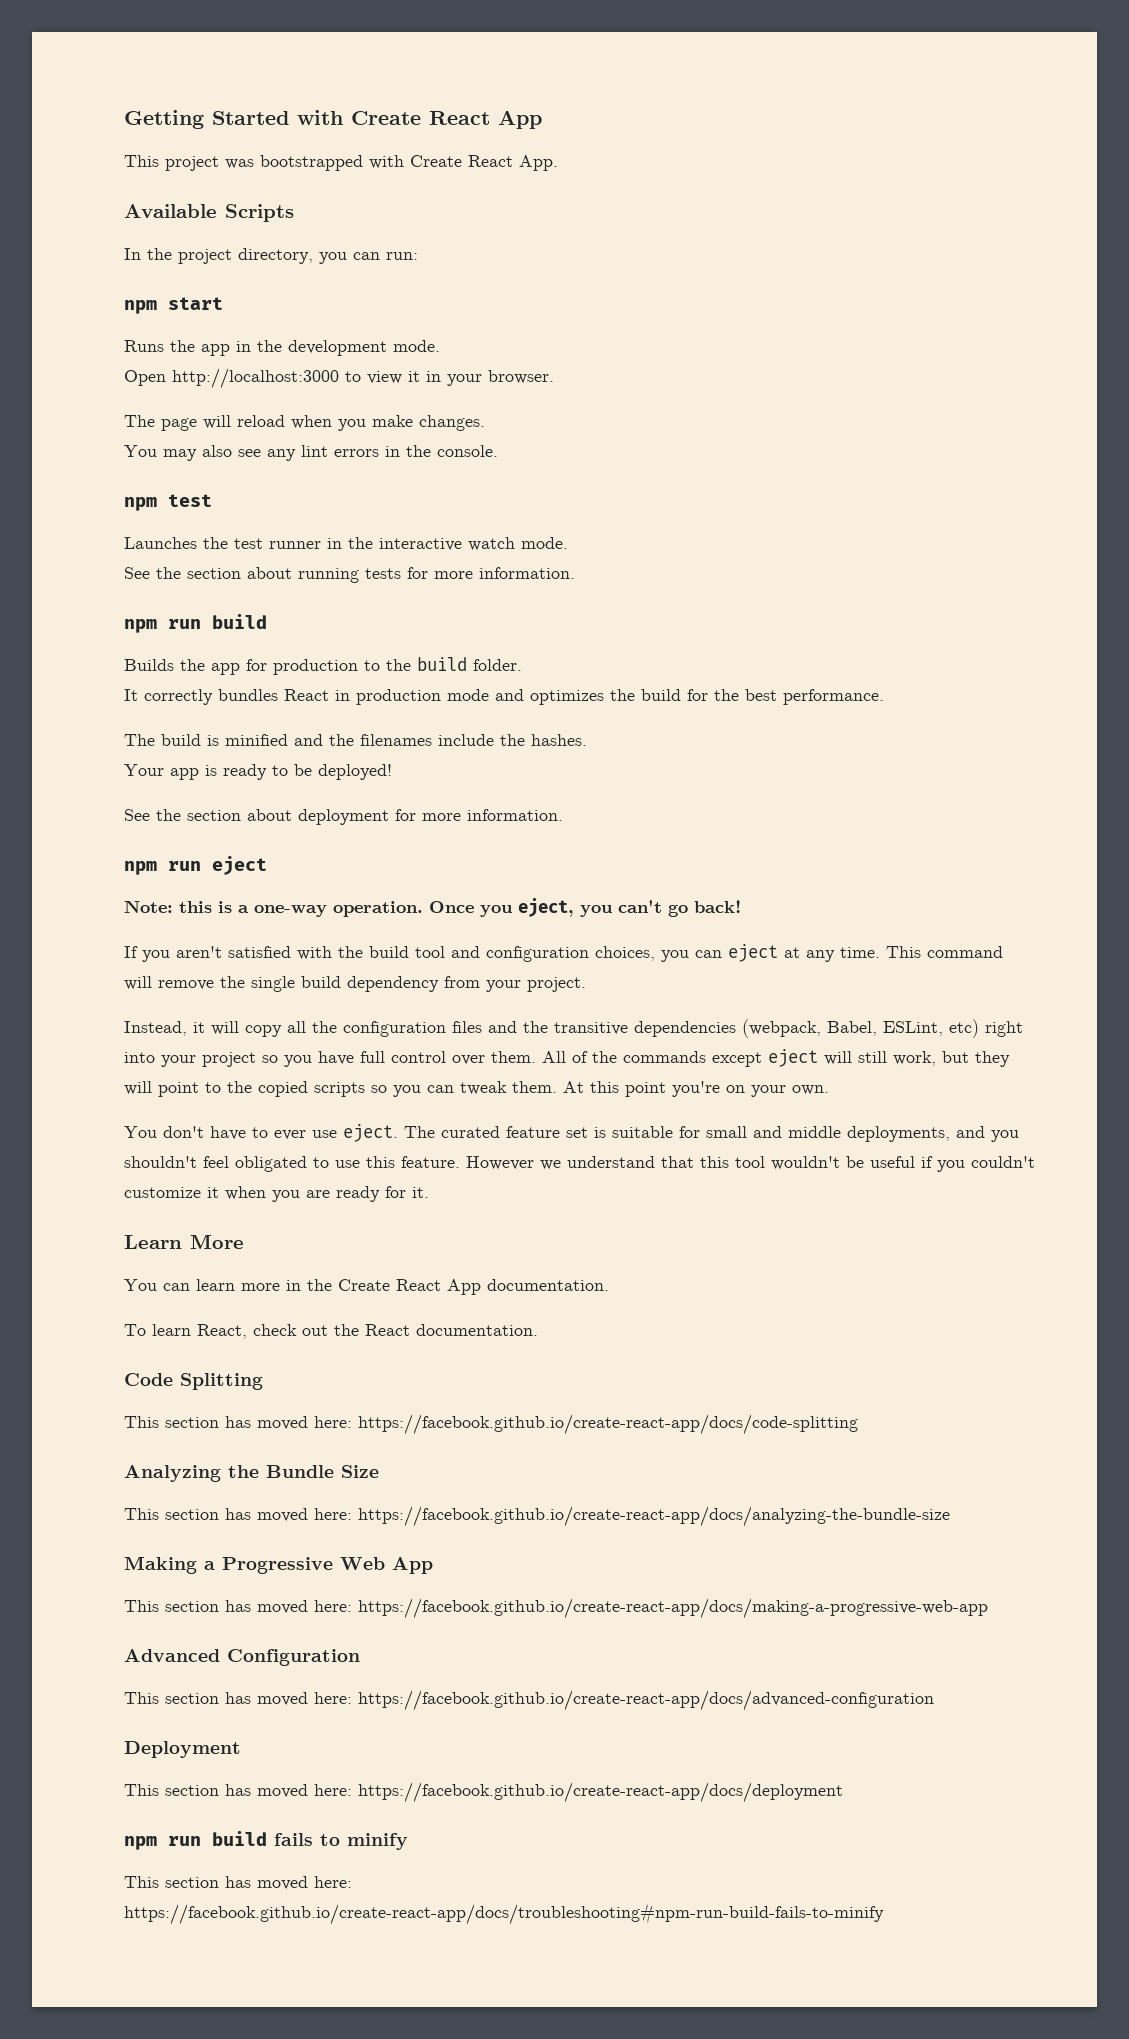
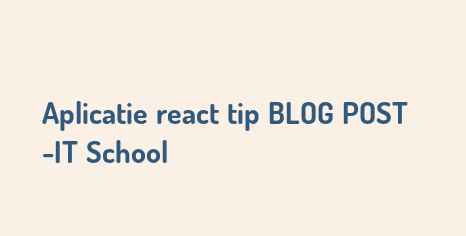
[124,110,542,129] [124,155,558,171] [124,204,294,222] [124,248,418,264] [124,297,223,314] [124,340,440,356] [124,368,554,389] [124,415,485,431] [124,445,498,461] [124,494,212,511] [124,537,568,551] [124,567,575,583] [124,614,267,633] [124,657,522,675] [124,689,884,705] [124,734,587,746] [124,764,392,780] [124,809,563,825] [124,856,267,875] [124,898,741,917] [124,944,1003,962] [124,976,586,992] [124,1019,1023,1038] [124,1049,1010,1067] [124,1081,829,1097] [124,1124,1019,1142] [124,1156,1035,1172] [124,1186,429,1202] [124,1234,244,1249] [124,1279,609,1295] [124,1324,538,1339] [124,1373,263,1390] [124,1414,858,1435] [124,1465,379,1482] [124,1506,950,1527] [124,1556,433,1574] [124,1598,988,1619] [124,1649,360,1666] [124,1690,934,1711] [124,1741,241,1758] [124,1782,843,1803] [124,1831,408,1850] [124,1876,352,1890] [124,1903,884,1925] Getting Started with Create React App // This project was bootstrapped with Create React App. // Available Scripts // In the project directory, you can run: // npm start // Runs the app in the development mode. // Open http://localhost:3000 to view it in your browser. // The page will reload when you make changes. // You may also see any lint errors in the console. // npm test // Launches the test runner in the interactive watch mode. // See the section about running tests for more information. // npm run build // Builds the app for production to the build folder. // It correctly bundles React in production mode and optimizes the build for the best performance. // The build is minified and the filenames include the hashes. // Your app is ready to be deployed! // See the section about deployment for more information. // npm run eject // Note: this is a one-way operation. Once you eject, you can't go back! // If you aren't satisfied with the build tool and configuration choices, you can eject at any time. This command will remove the single build dependency from your project. // Instead, it will copy all the configuration files and the transitive dependencies (webpack, Babel, ESLint, etc) right into your project so you have full control over them. All of the commands except eject will still work, but they will point to the copied scripts so you can tweak them. At this point you're on your own. // You don't have to ever use eject. The curated feature set is suitable for small and middle deployments, and you shouldn't feel obligated to use this feature. However we understand that this tool wouldn't be useful if you couldn't customize it when you are ready for it. // Learn More // You can learn more in the Create React App documentation. // To learn React, check out the React documentation. // Code Splitting // This section has moved here: https://facebook.github.io/create-react-app/docs/code-splitting // Analyzing the Bundle Size // This section has moved here: https://facebook.github.io/create-react-app/docs/analyzing-the-bundle-size // Making a Progressive Web App // This section has moved here: https://facebook.github.io/create-react-app/docs/making-a-progressive-web-app // Advanced Configuration // This section has moved here: https://facebook.github.io/create-react-app/docs/advanced-configuration // Deployment // This section has moved here: https://facebook.github.io/create-react-app/docs/deployment // npm run build fails to minify // This section has moved here: https://facebook.github.io/create-react-app/docs/troubleshooting#npm-run-build-fails-to-minify -> [42,101,409,131] [42,140,169,163] Aplicatie react tip BLOG POST -IT School

